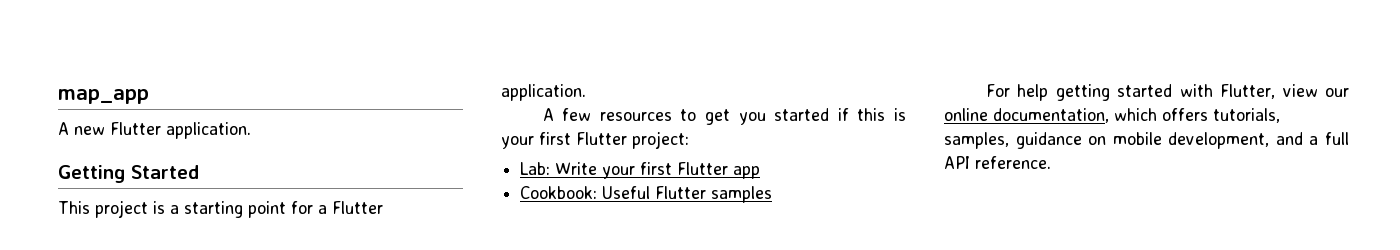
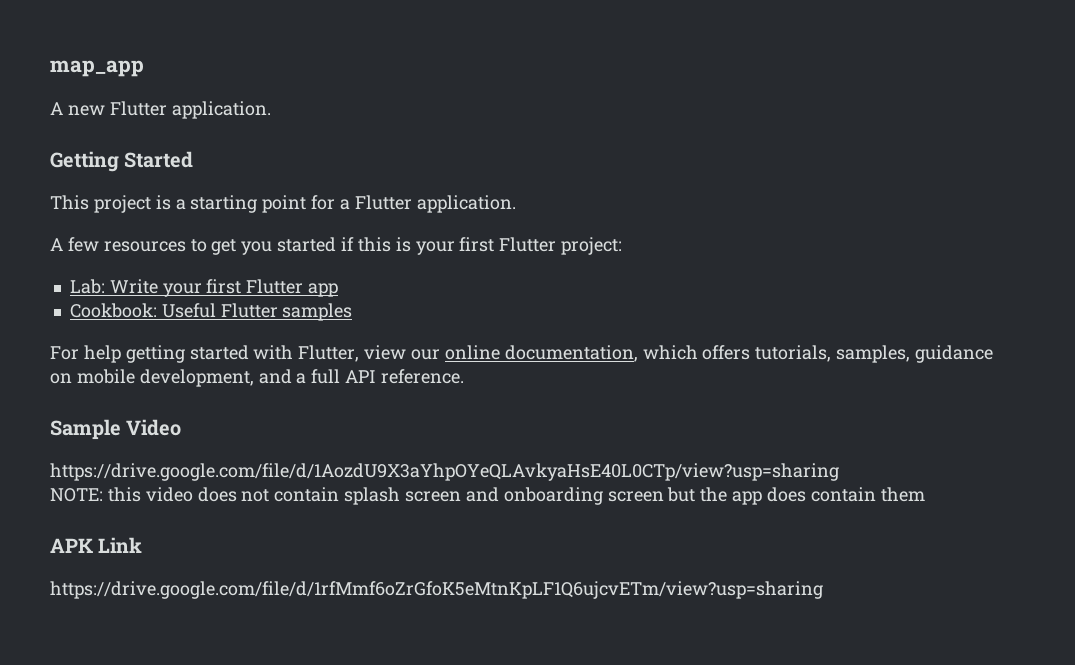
(1051, 162) none -> [50,419,182,440] [50,463,839,481] [50,487,925,505] [50,537,143,553] [50,581,823,599] // Sample Video // https://drive.google.com/file/d/1AozdU9X3aYhpOYeQLAvkyaHsE40L0CTp/view?usp=sharing // NOTE: this video does not contain splash screen and onboarding screen but the app does contain them // APK Link // https://drive.google.com/file/d/1rfMmf6oZrGfoK5eMtnKpLF1Q6ujcvETm/view?usp=sharing

